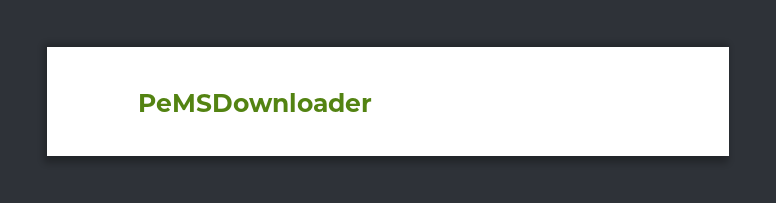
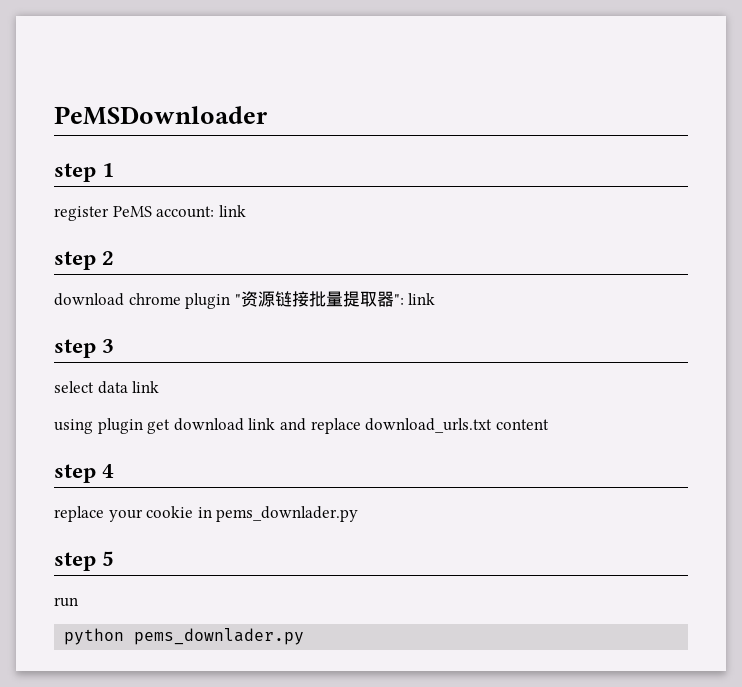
(372, 102) none -> [54,163,115,182] [54,205,246,221] [54,251,115,270] [54,291,436,309] [54,339,115,358] [54,381,160,394] [54,418,549,434] [54,464,115,483] [54,506,359,522] [54,551,115,571] [54,597,78,607] [64,628,305,645] // step 1 // register PeMS account: link // step 2 // download chrome plugin "资源链接批量提取器": link // step 3 // select data link // using plugin get download link and replace download_urls.txt content // step 4 // replace your cookie in pems_downlader.py // step 5 // run // python pems_downlader.py

